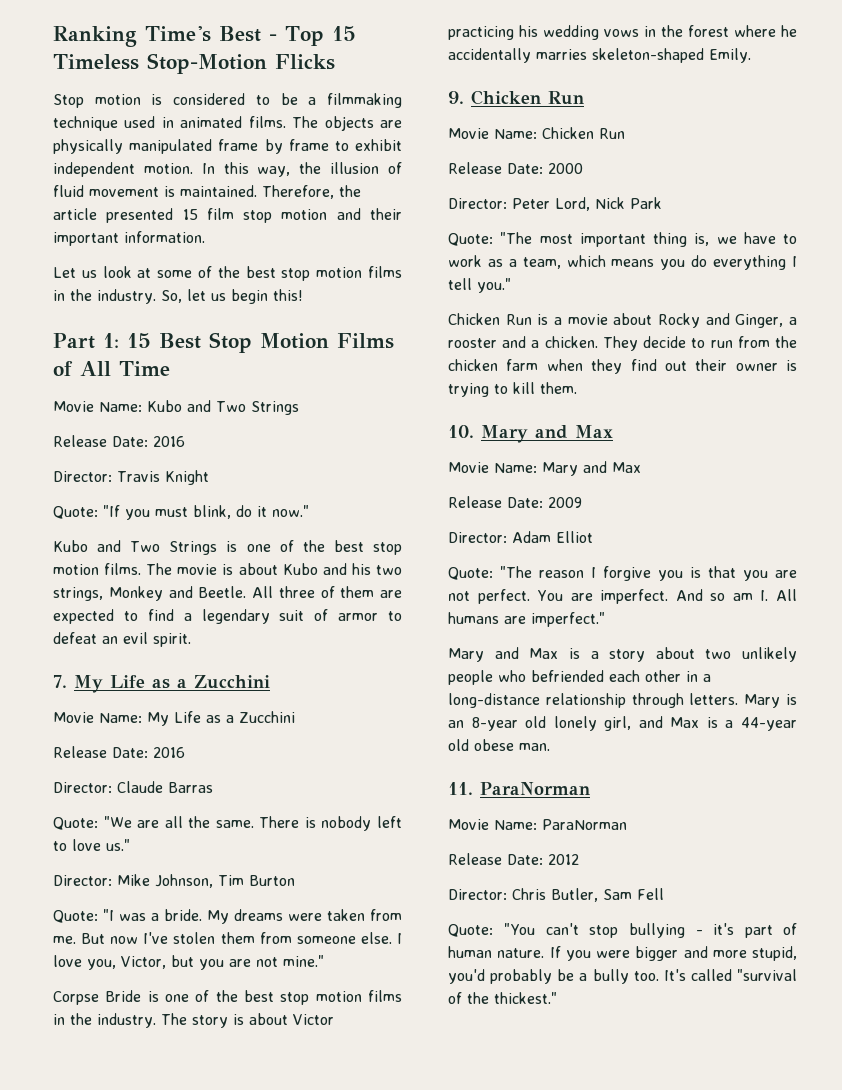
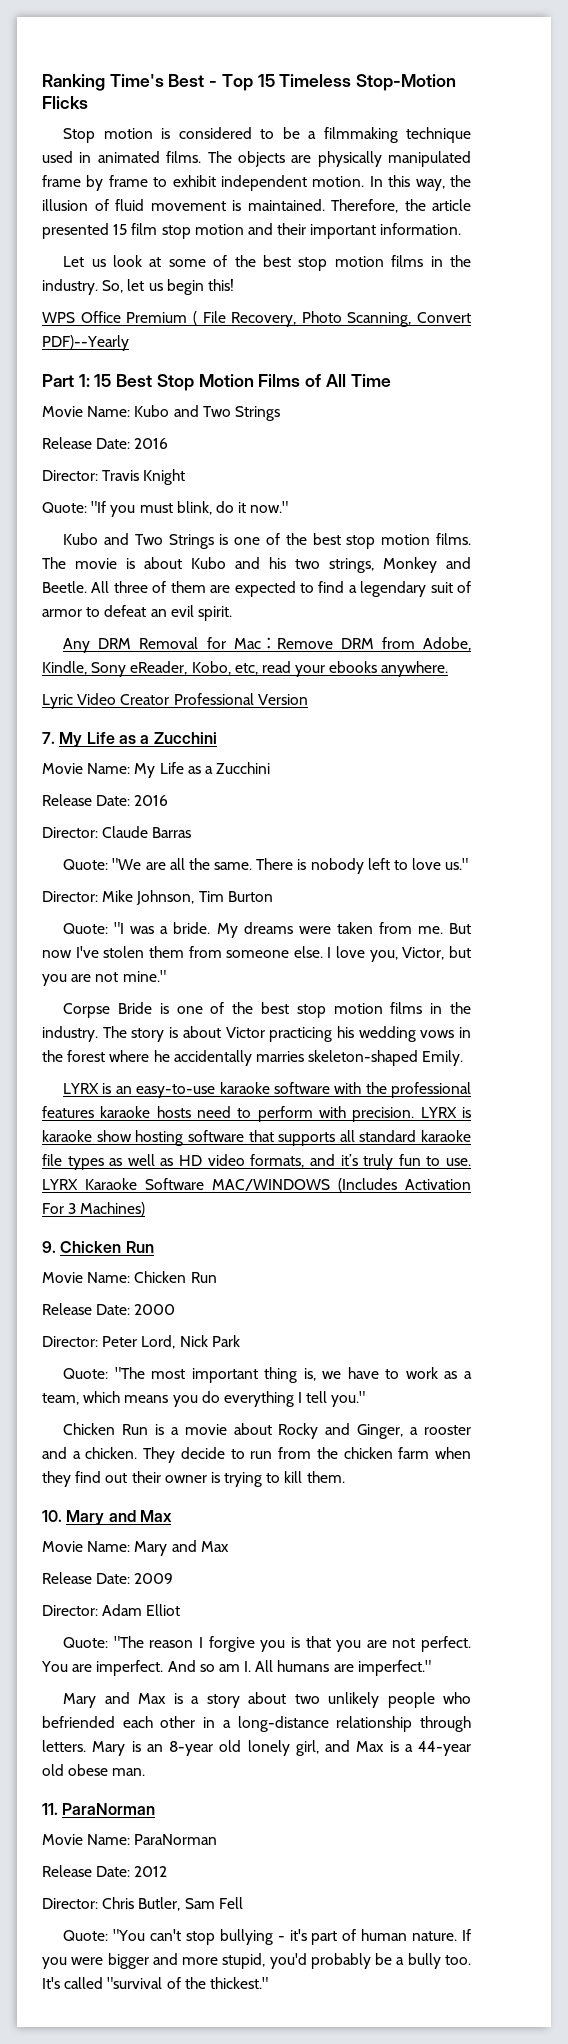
(303, 295) none -> [42,311,471,327] [42,335,129,351] // WPS Office Premium ( File Recovery, Photo Scanning, Convert PDF)--Yearly
(191, 640) none -> [63,637,471,653] [42,661,449,677] [42,693,308,709] // Any DRM Removal for Mac：Remove DRM from Adobe, Kindle, Sony eReader, Kobo, etc, read your ebooks anywhere. // Lyric Video Creator Professional Version
(751, 55) none -> [63,1082,471,1098] [42,1106,472,1122] [42,1130,471,1146] [42,1154,472,1170] [42,1178,471,1192] [42,1202,146,1216] // LYRX is an easy-to-use karaoke software with the professional features karaoke hosts need to perform with precision. LYRX is karaoke show hosting software that supports all standard karaoke file types as well as HD video formats, and it’s truly fun to use. LYRX Karaoke Software MAC/WINDOWS (Includes Activation For 3 Machines)

